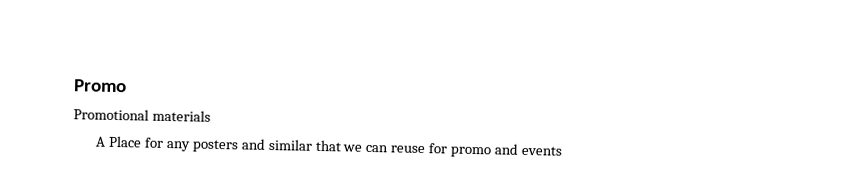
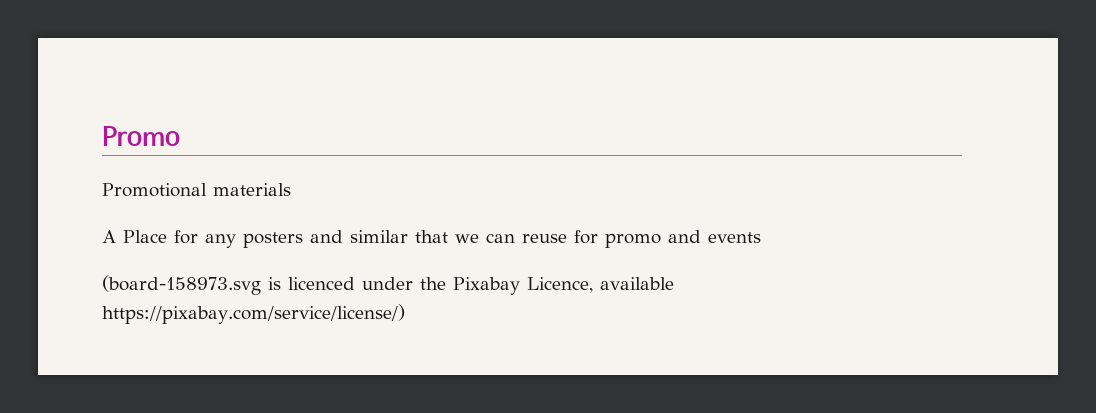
(562, 150) none -> [102,275,674,295] [102,304,405,324] // (board-158973.svg is licenced under the Pixabay Licence, available https://pixabay.com/service/license/)

